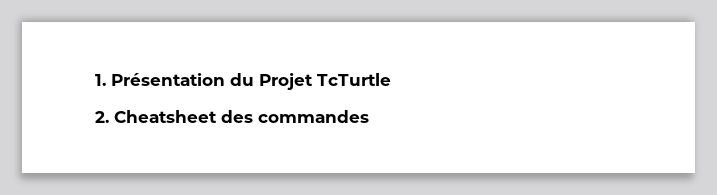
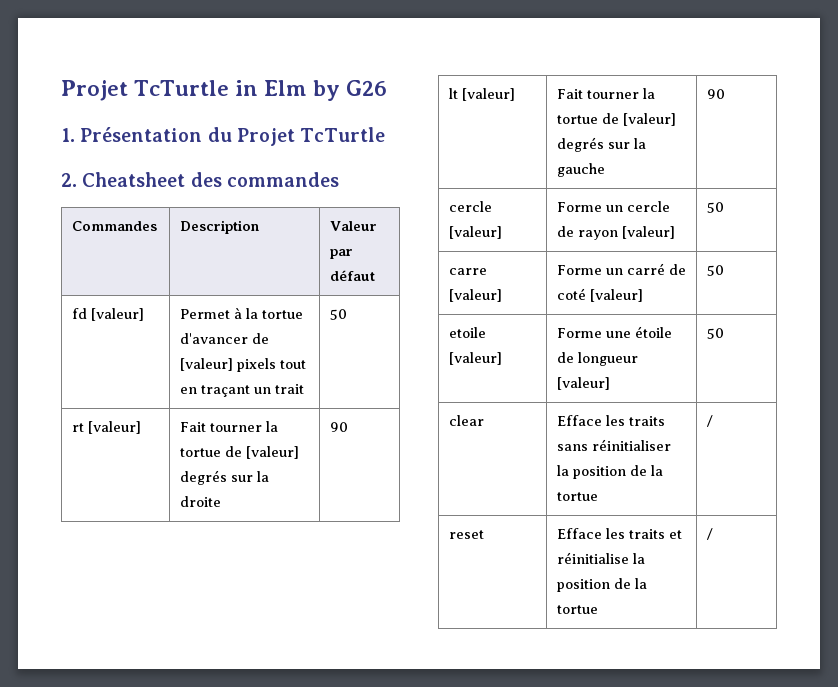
(95, 80) none -> [61,80,388,101] Projet TcTurtle in Elm by G26 //
(369, 116) none -> [71,221,157,231] [179,220,259,234] [329,221,377,231] [329,249,353,259] [329,270,375,281] [71,308,144,321] [179,307,303,319] [179,333,269,344] [179,358,306,372] [179,384,304,397] [329,309,347,320] [71,421,141,434] [179,421,278,432] [179,446,299,459] [179,470,269,485] [179,496,221,507] [329,422,348,432] [448,88,515,101] [556,88,655,99] [556,113,676,126] [556,137,646,152] [556,163,605,177] [706,89,725,99] [448,201,492,212] [448,226,502,239] [556,201,670,212] [556,226,675,240] [706,202,724,213] [448,268,487,275] [448,289,502,302] [556,263,686,275] [556,288,643,302] [706,265,724,276] [448,327,486,338] [448,352,502,365] [556,326,672,338] [556,352,638,366] [556,377,610,390] [706,328,724,339] [448,415,484,426] [556,415,665,426] [556,439,671,451] [556,465,663,479] [556,492,598,501] [706,415,713,427] [448,530,484,539] [556,528,682,539] [556,552,645,564] [556,578,647,592] [556,605,598,614] [706,528,713,540] // Commandes | Description | Valeur par défaut // fd [valeur] | Permet à la tortue d'avancer de [valeur] pixels tout en traçant un trait | 50 // rt [valeur] | Fait tourner la tortue de [valeur] degrés sur la droite | 90 // lt [valeur] | Fait tourner la tortue de [valeur] degrés sur la gauche | 90 // cercle [valeur] | Forme un cercle de rayon [valeur] | 50 // carre [valeur] | Forme un carré de coté [valeur] | 50 // etoile [valeur] | Forme une étoile de longueur [valeur] | 50 // clear | Efface les traits sans réinitialiser la position de la tortue | / // reset | Efface les traits et réinitialise la position de la tortue | /

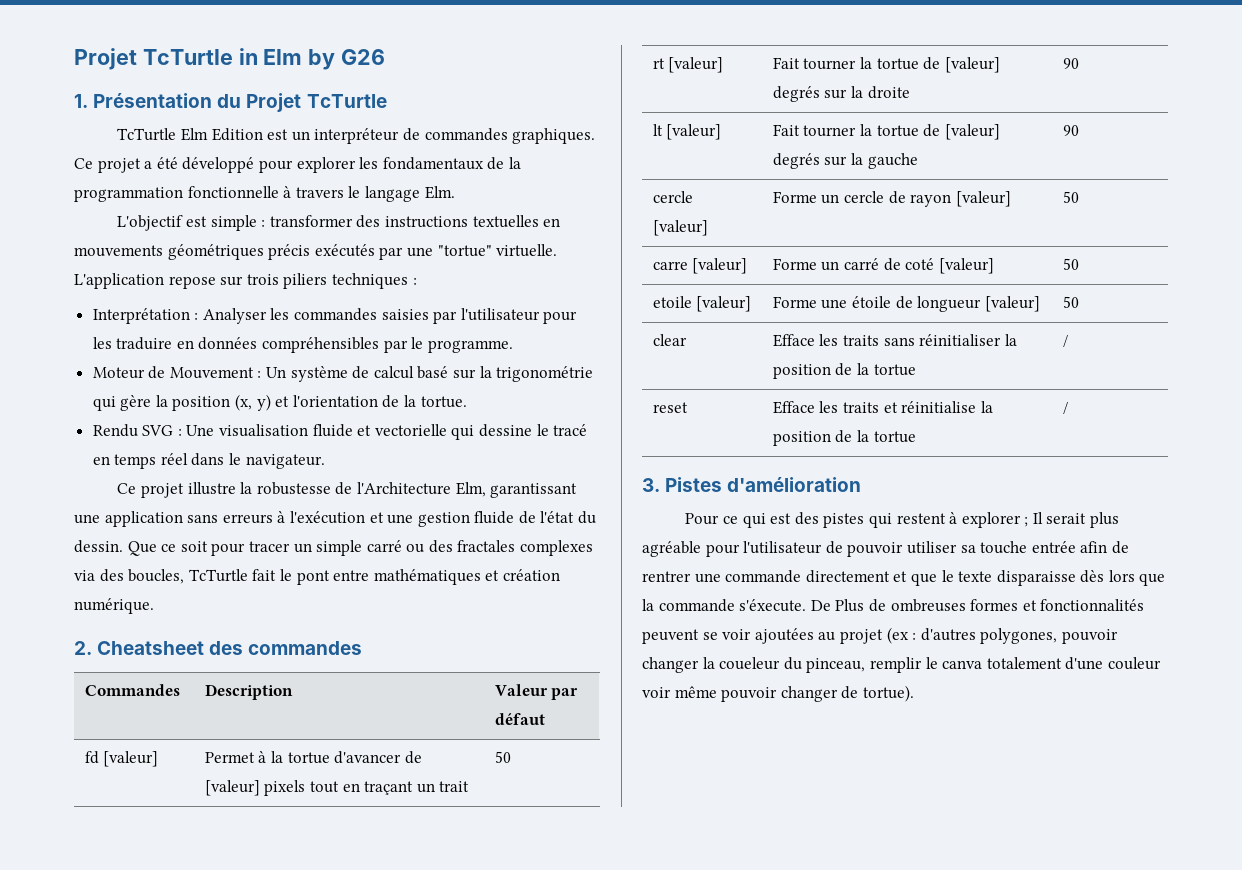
(386, 134) none -> [117,128,596,144] [74,157,521,173] [74,186,455,202] [117,215,561,231] [74,244,558,260] [74,273,417,289] [92,308,578,324] [92,337,513,353] [92,366,594,382] [92,394,467,411] [92,424,588,440] [92,453,325,469] [117,482,578,498] [74,511,597,527] [74,540,594,556] [74,569,560,585] [74,598,154,614] // TcTurtle Elm Edition est un interpréteur de commandes graphiques. Ce projet a été développé pour explorer les fondamentaux de la programmation fonctionnelle à travers le langage Elm. // L'objectif est simple : transformer des instructions textuelles en mouvements géométriques précis exécutés par une "tortue" virtuelle. L'application repose sur trois piliers techniques : // Interprétation : Analyser les commandes saisies par l'utilisateur pour les traduire en données compréhensibles par le programme. // Moteur de Mouvement : Un système de calcul basé sur la trigonométrie qui gère la position (x, y) et l'orientation de la tortue. // Rendu SVG : Une visualisation fluide et vectorielle qui dessine le tracé en temps réel dans le navigateur. // Ce projet illustre la robustesse de l'Architecture Elm, garantissant une application sans erreurs à l'exécution et une gestion fluide de l'état du dessin. Que ce soit pour tracer un simple carré ou des fractales complexes via des boucles, TcTurtle fait le pont entre mathématiques et création numérique.
(713, 534) none -> [642,477,862,492] [685,512,1120,528] [642,541,1129,557] [642,570,1166,586] [642,599,1145,612] [642,627,1118,644] [642,657,1161,673] [642,685,914,702] // 3. Pistes d'amélioration // Pour ce qui est des pistes qui restent à explorer ; Il serait plus agréable pour l'utilisateur de pouvoir utiliser sa touche entrée afin de rentrer une commande directement et que le texte disparaisse dès lors que la commande s'éxecute. De Plus de ombreuses formes et fonctionnalités peuvent se voir ajoutées au projet (ex : d'autres polygones, pouvoir changer la coueleur du pinceau, remplir le canva totalement d'une couleur voir même pouvoir changer de tortue).

